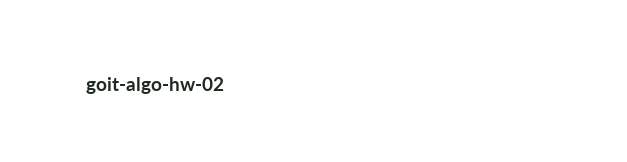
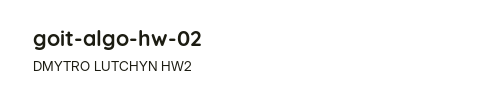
(224, 85) none -> [33,61,193,71] // DMYTRO LUTCHYN HW2

